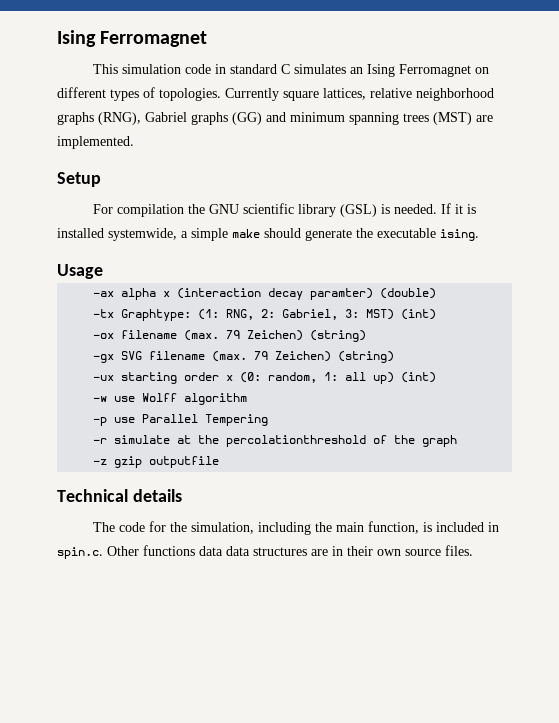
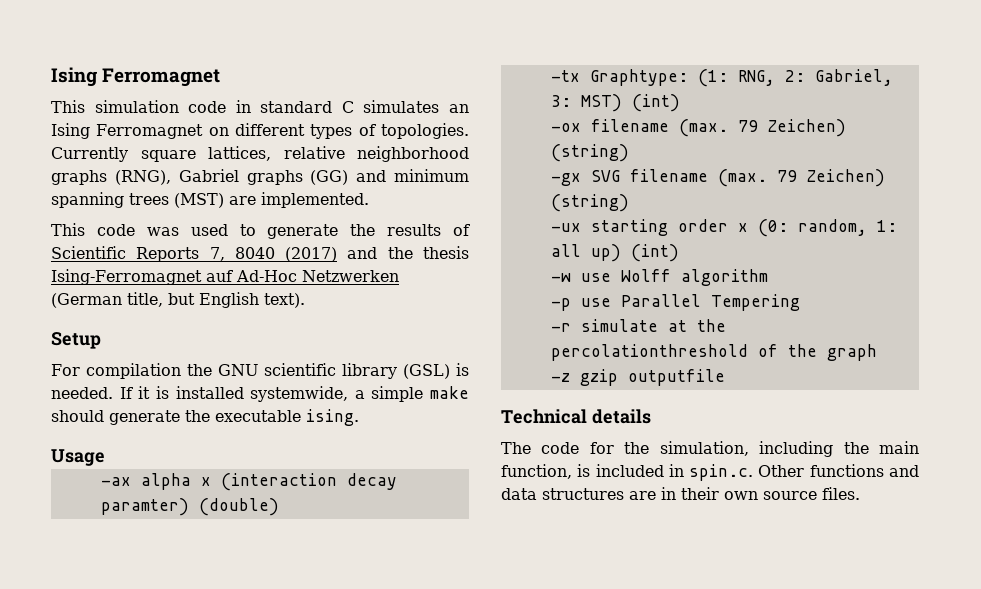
(134, 142) none -> [51,223,470,239] [51,246,469,262] [51,269,399,285] [51,292,305,308] // This code was used to generate the results of Scientific Reports 7, 8040 (2017) and the thesis Ising-Ferromagnet auf Ad-Hoc Netzwerken (German title, but English text).
[199,546,223,556] data -> [889,465,919,477] and

